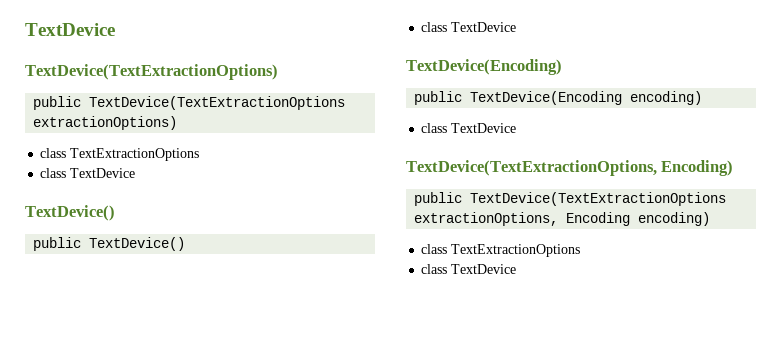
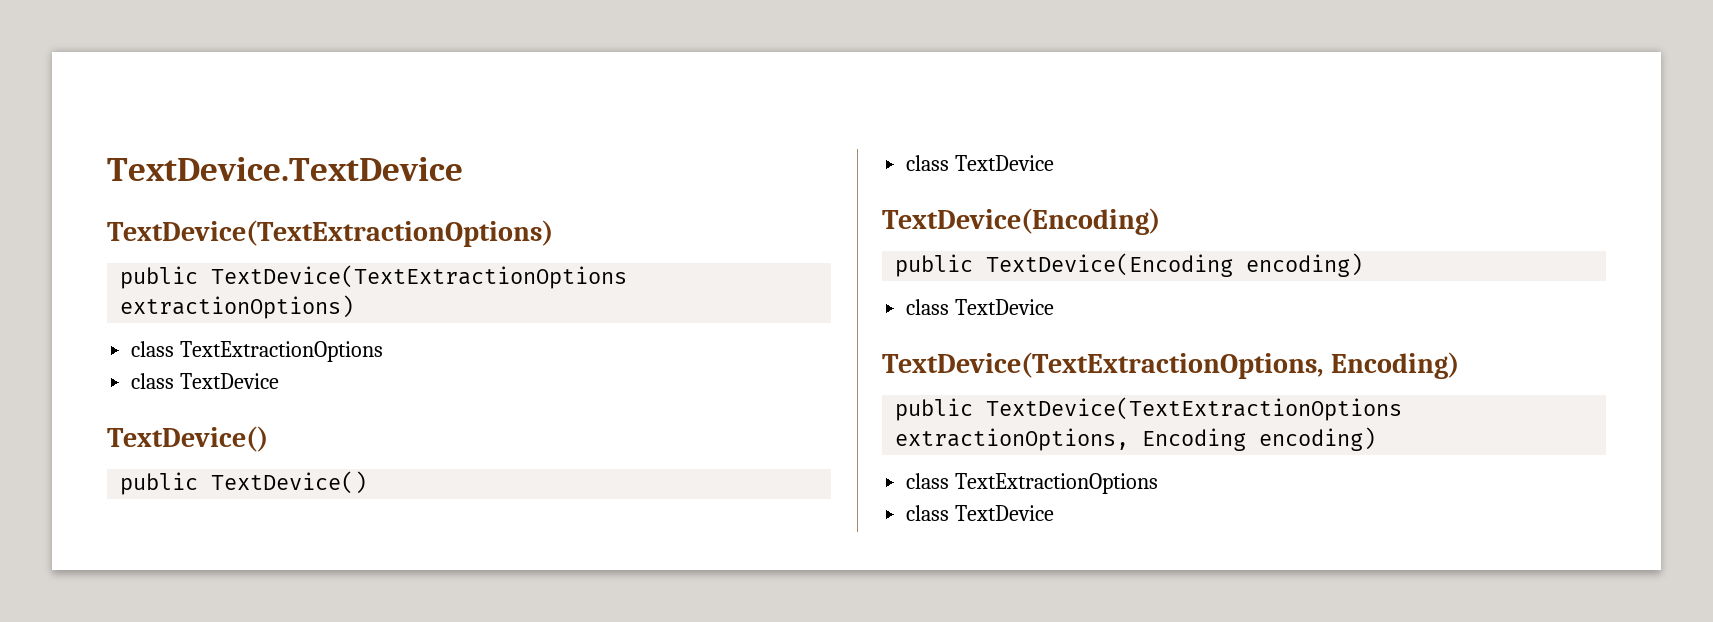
[25,23,115,36] TextDevice -> [107,157,463,181] TextDevice.TextDevice

